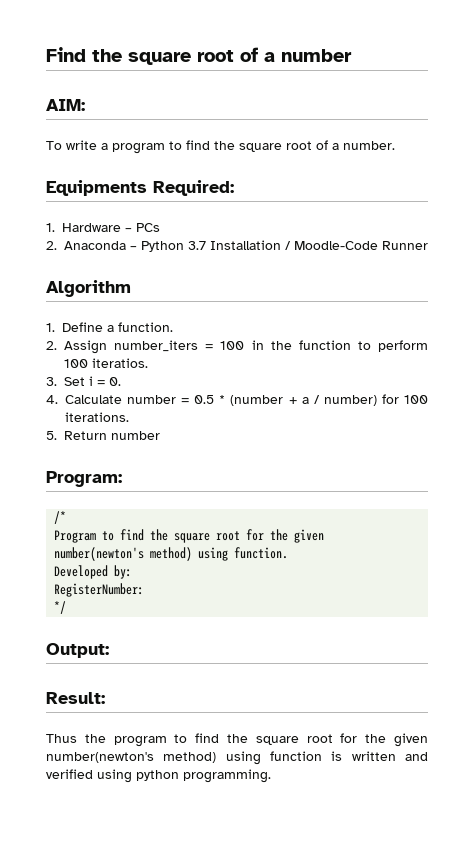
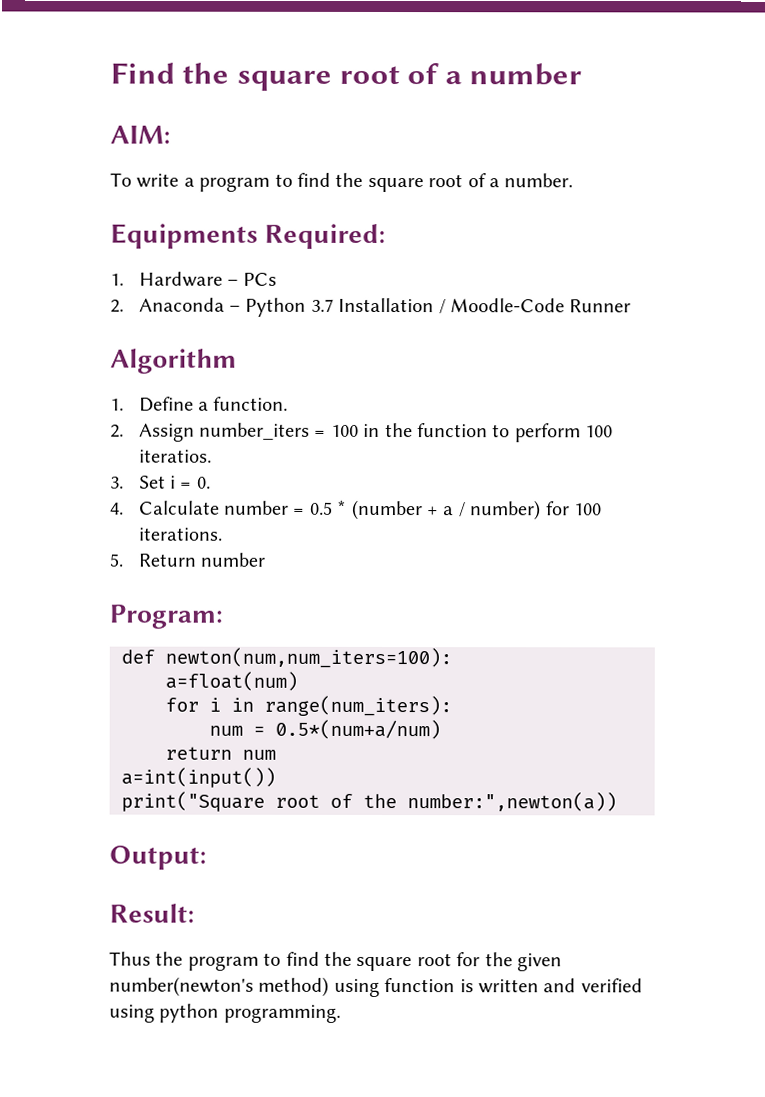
[54,511,67,524] [54,529,325,543] [54,547,289,561] [54,565,133,579] [54,583,145,597] [54,601,67,614] /* // Program to find the square root for the given number(newton's method) using function. // Developed by: // RegisterNumber: // */ -> [121,647,452,669] [165,671,298,691] [165,695,452,717] [209,719,441,740] [165,746,276,760] [121,767,276,788] [121,791,617,812] def newton(num,num_iters=100): // a=float(num) // for i in range(num_iters): // num = 0.5*(num+a/num) // return num // a=int(input()) // print("Square root of the number:",newton(a))

